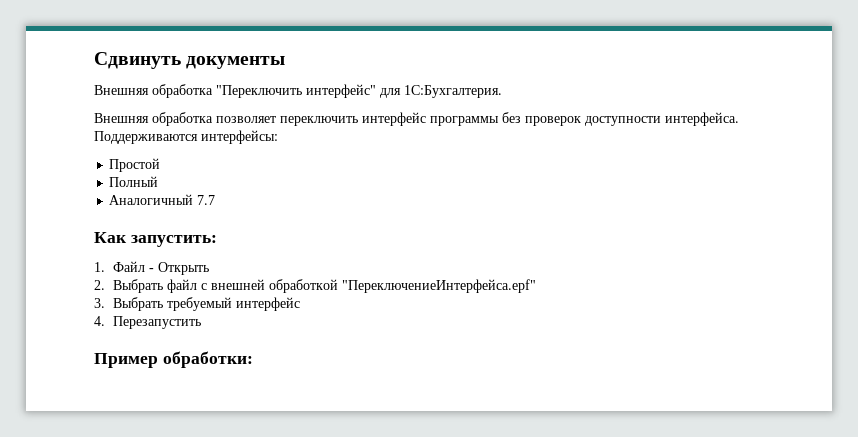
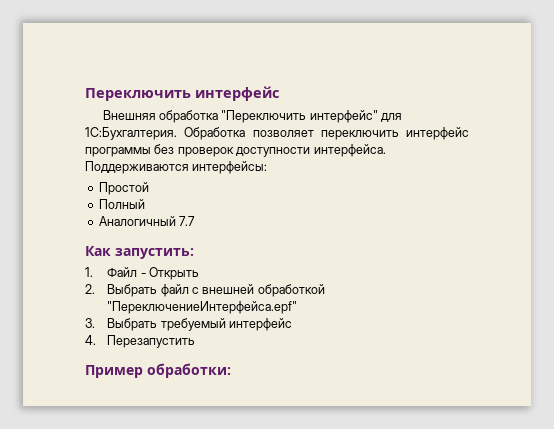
[94,52,286,69] Сдвинуть документы -> [85,86,279,101] Переключить интерфейс
[94,112,213,126] // Внешняя обработка -> [184,127,246,140] Обработка

